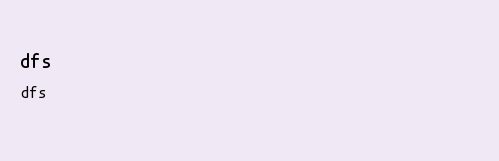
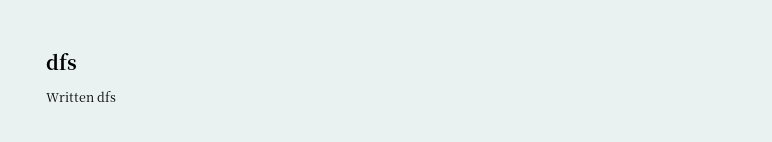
(52, 60) none -> [46,92,94,102] Written

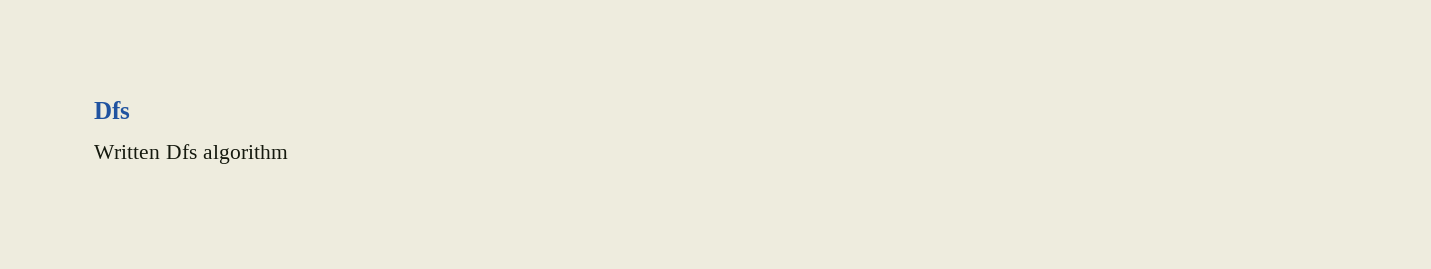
[46,53,77,70] dfs -> [94,101,130,119] Dfs
[97,91,117,102] dfs -> [165,144,288,164] Dfs algorithm

